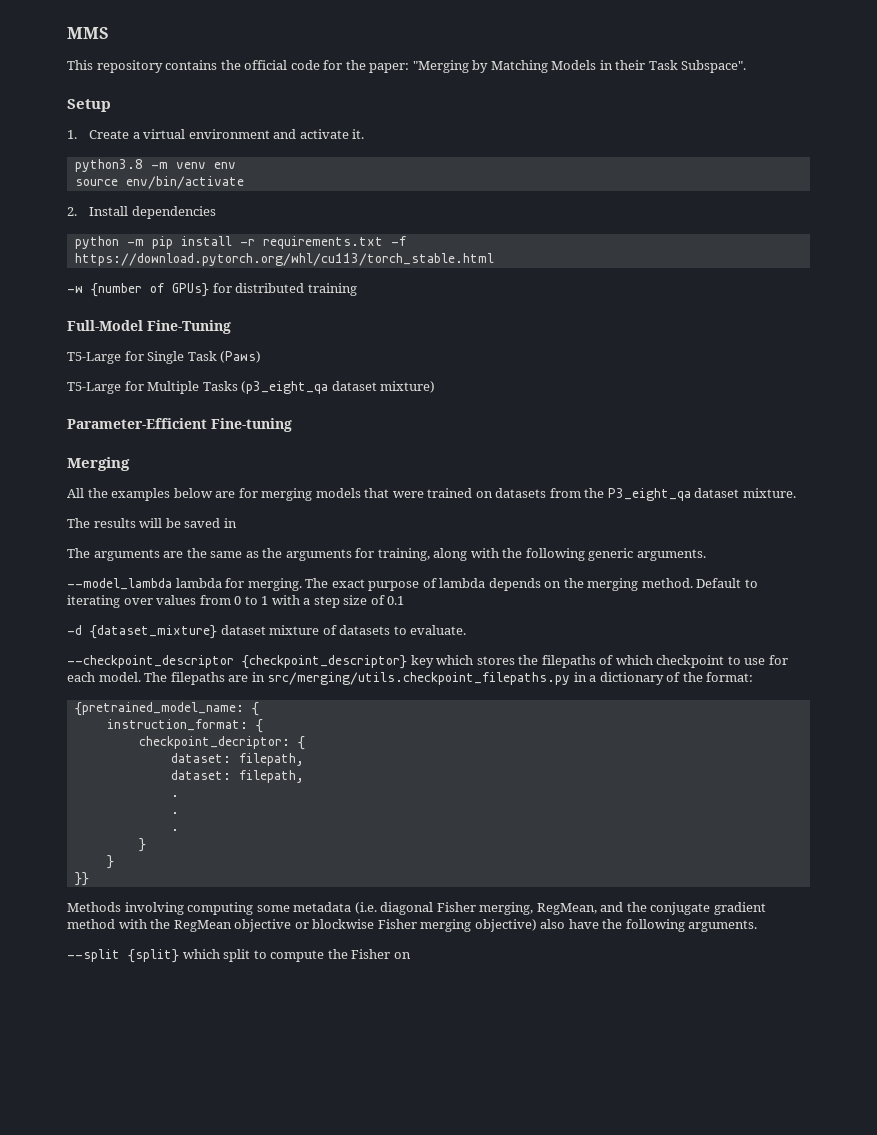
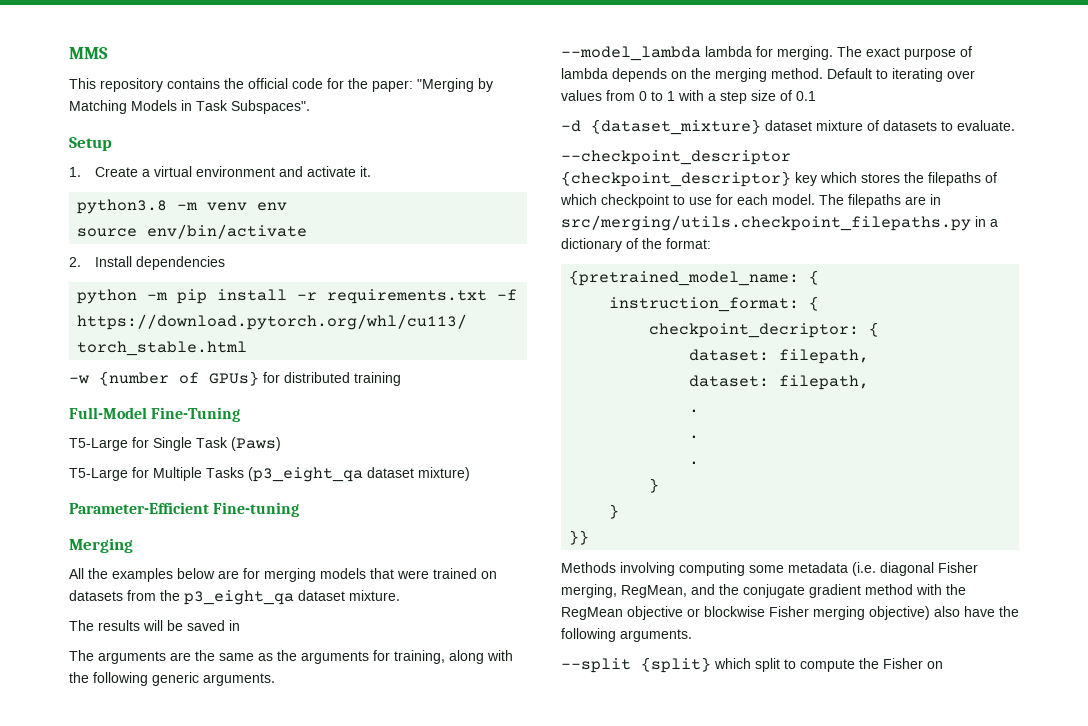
[615,60,747,73] their Task Subspace". -> [196,100,310,114] Task Subspaces".
[607,488,691,501] P3_eight_qa -> [184,590,294,605] p3_eight_qa

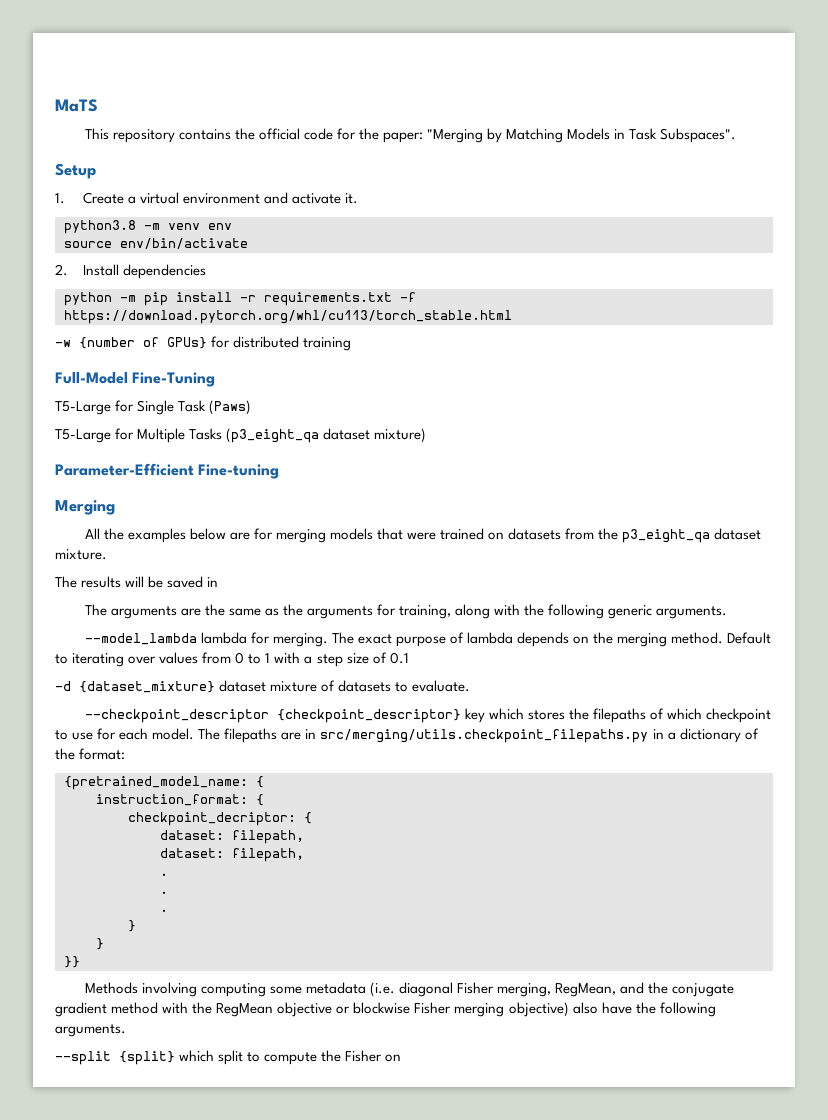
[69,47,108,59] MMS -> [55,99,98,112] MaTS

